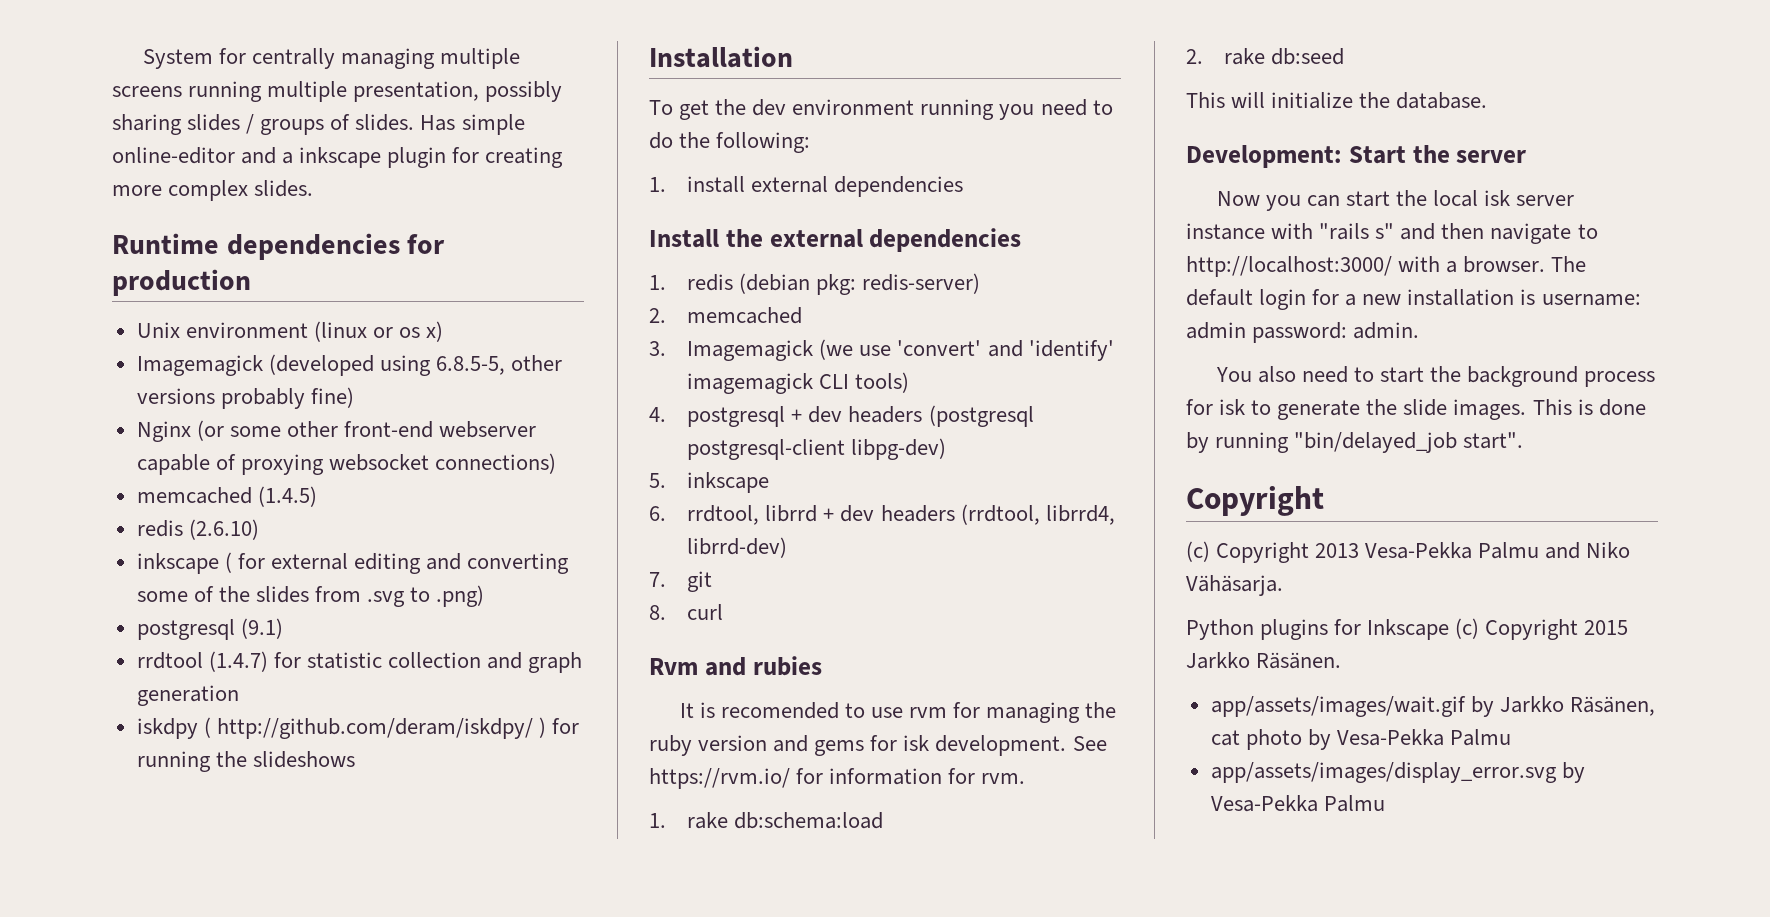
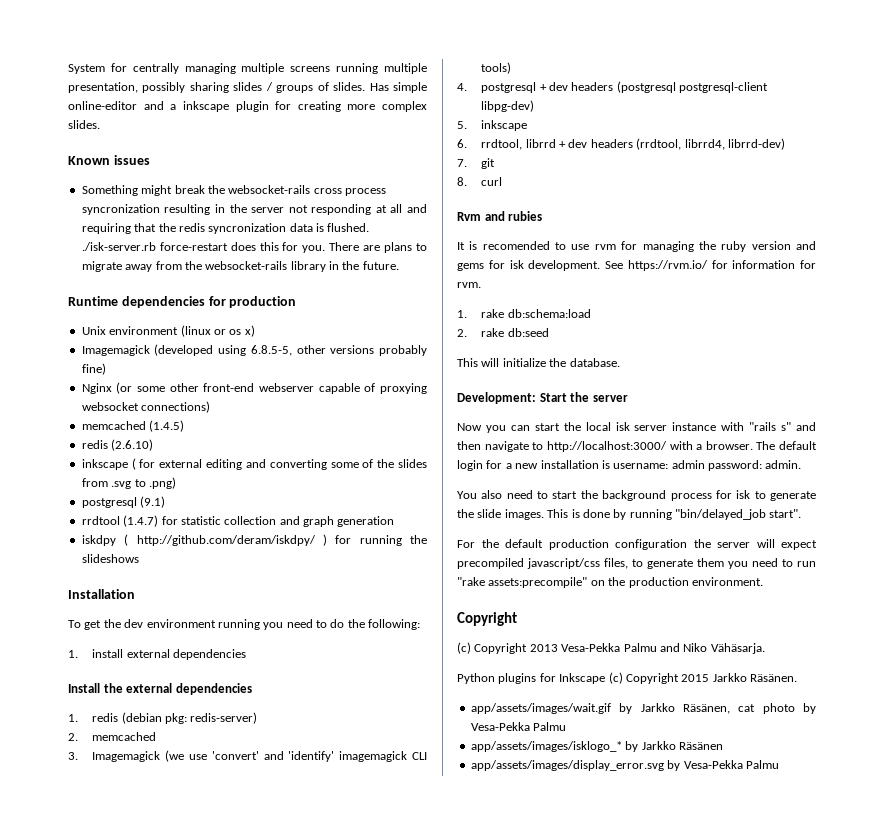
(314, 188) none -> [68,155,150,165] [81,185,386,196] [81,204,427,215] [81,223,370,234] [81,242,428,253] [81,261,399,272] // Known issues // Something might break the websocket-rails cross process syncronization resulting in the server not responding at all and requiring that the redis syncronization data is flushed. ./isk-server.rb force-restart does this for you. There are plans to migrate away from the websocket-rails library in the future.
(1524, 440) none -> [457,539,817,550] [457,558,816,569] [457,577,763,588] // For the default production configuration the server will expect precompiled javascript/css files, to generate them you need to run "rake assets:precompile" on the production environment.
(1512, 737) none -> [470,741,723,752] // app/assets/images/isklogo_* by Jarkko Räsänen

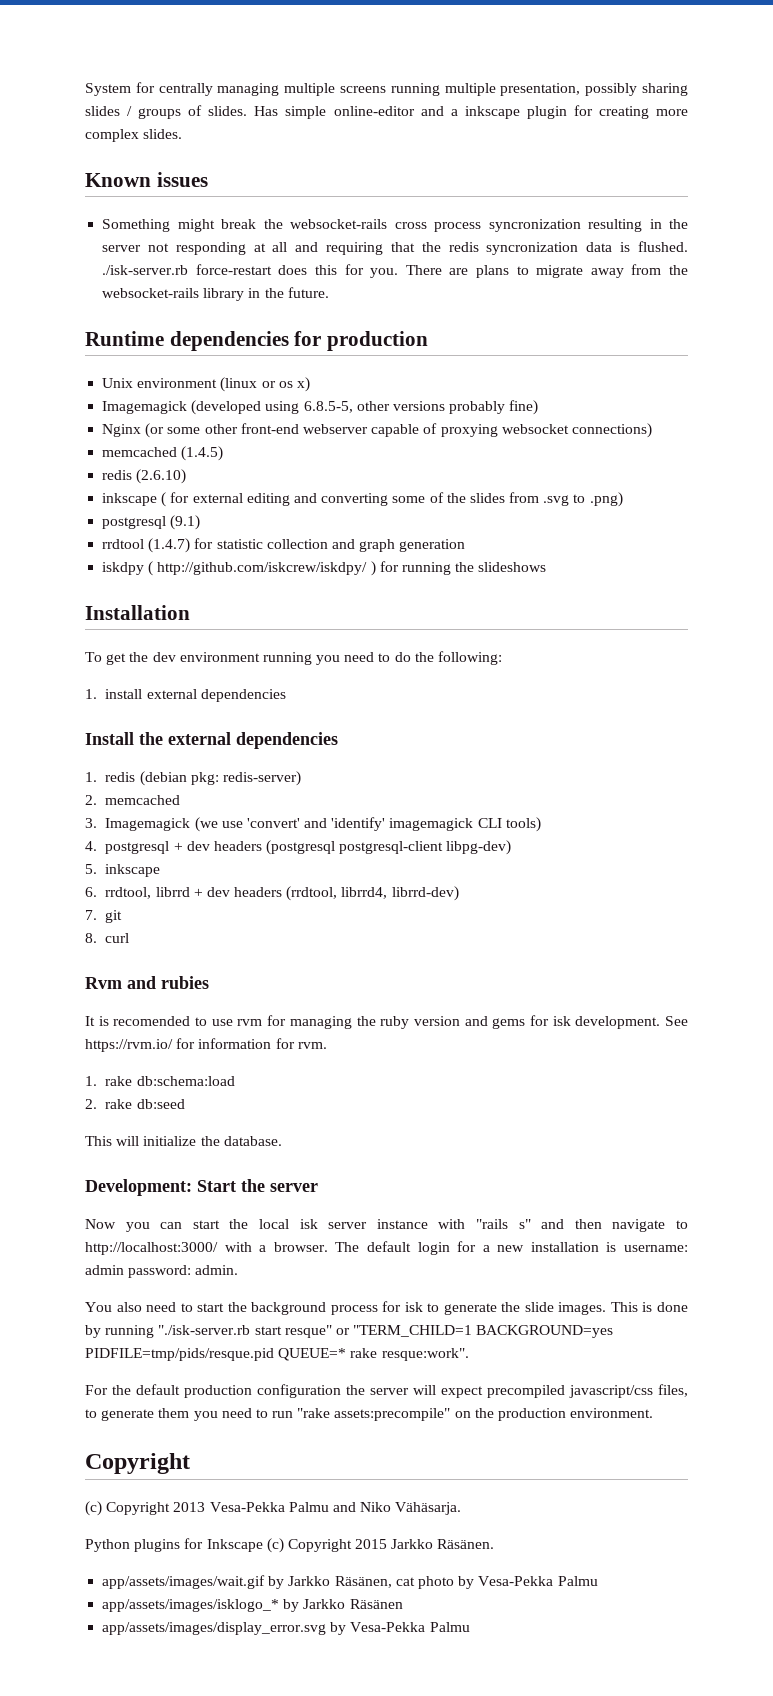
[136,535,316,546] http://github.com/deram/iskdpy/ -> [157,562,368,575] http://github.com/iskcrew/iskdpy/
[675,509,802,520] "bin/delayed_job start". -> [158,1325,614,1338] [85,1348,469,1361] "./isk-server.rb start resque" or "TERM_CHILD=1 BACKGROUND=yes PIDFILE=tmp/pids/resque.pid QUEUE=* rake resque:work".

